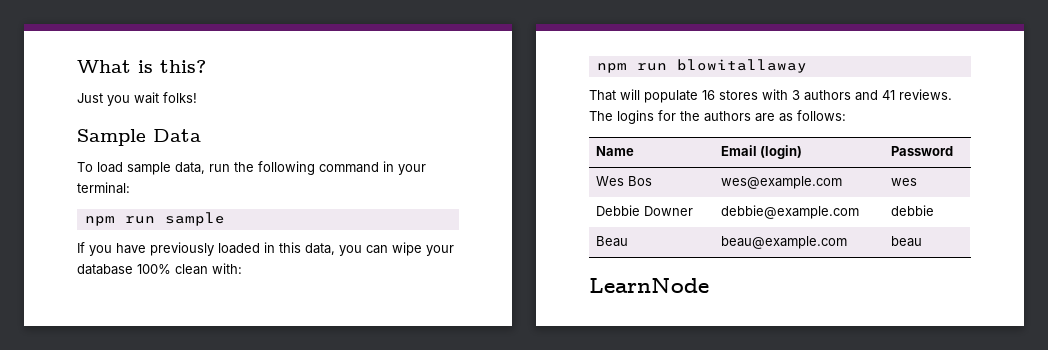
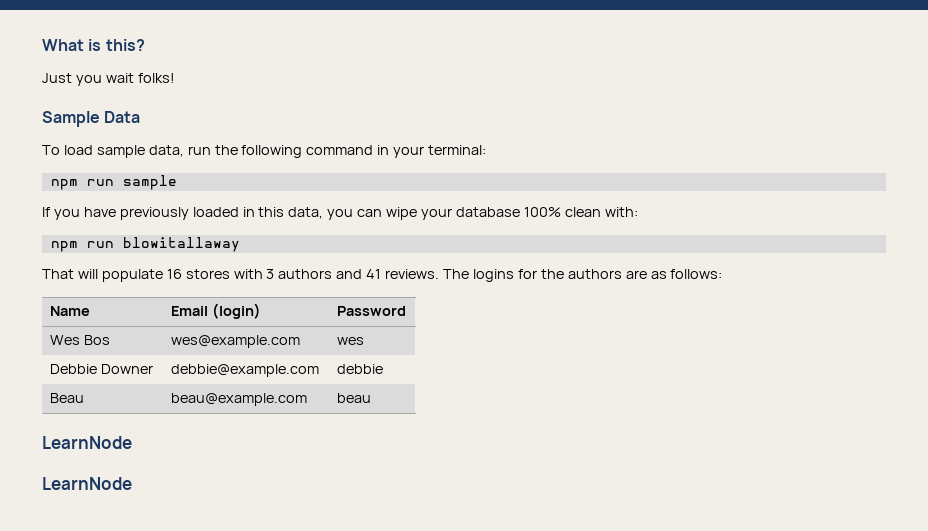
(709, 285) none -> [42,477,132,490] // LearnNode

